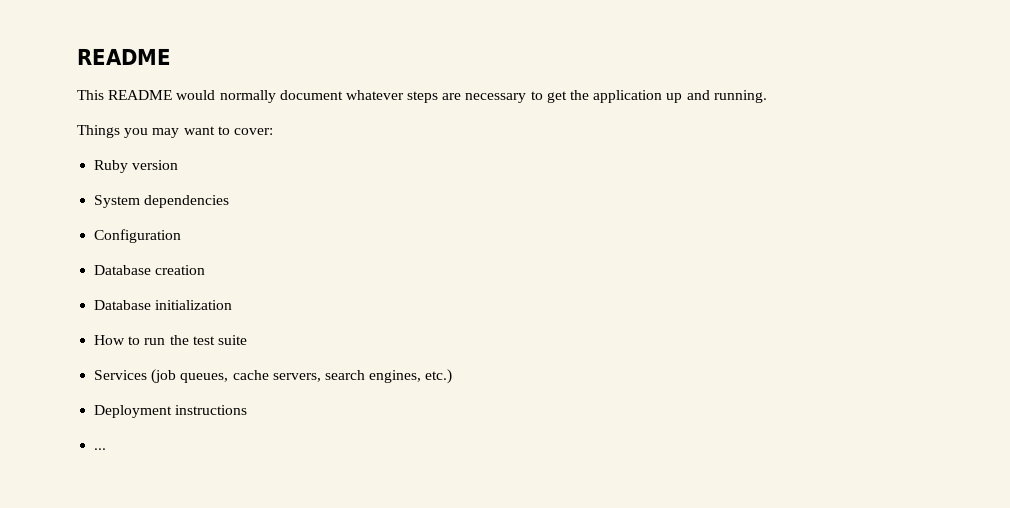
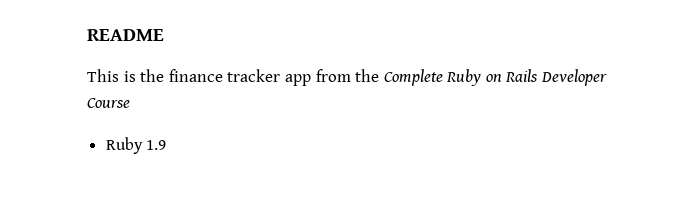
[108,90,767,103] [77,125,273,138] [94,160,179,173] [94,195,230,208] [94,229,182,243] [94,265,206,275] [94,300,233,310] [94,335,247,345] [94,369,453,384] [94,405,248,418] [94,448,107,450] README would normally document whatever steps are necessary to get the application up and running. // Things you may want to cover: // Ruby version // System dependencies // Configuration // Database creation // Database initialization // How to run the test suite // Services (job queues, cache servers, search engines, etc.) // Deployment instructions // ... -> [123,69,608,86] [87,98,130,108] [105,137,167,154] is the finance tracker app from the Complete Ruby on Rails Developer Course // Ruby 1.9

